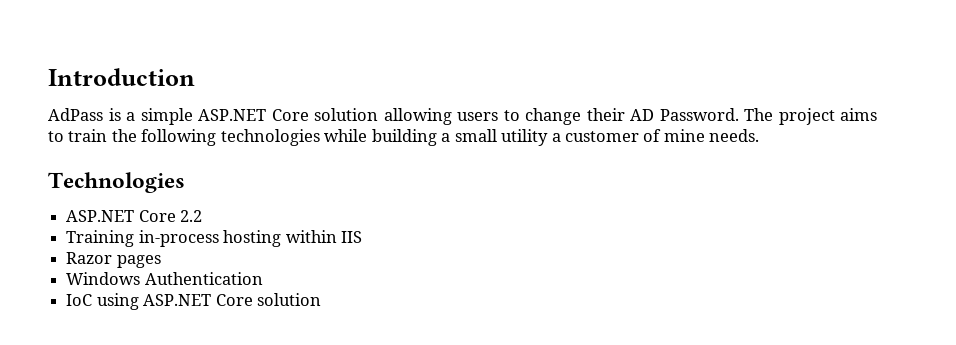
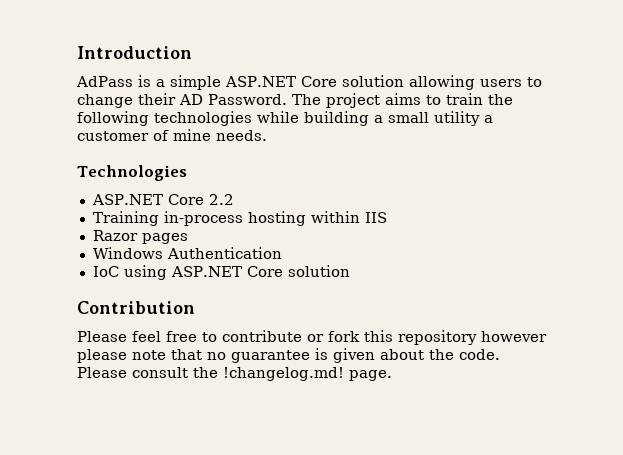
(321, 299) none -> [77,301,195,314] [77,330,547,345] [77,348,500,363] [77,367,392,381] // Contribution // Please feel free to contribute or fork this repository however please note that no guarantee is given about the code. Please consult the !changelog.md! page.

